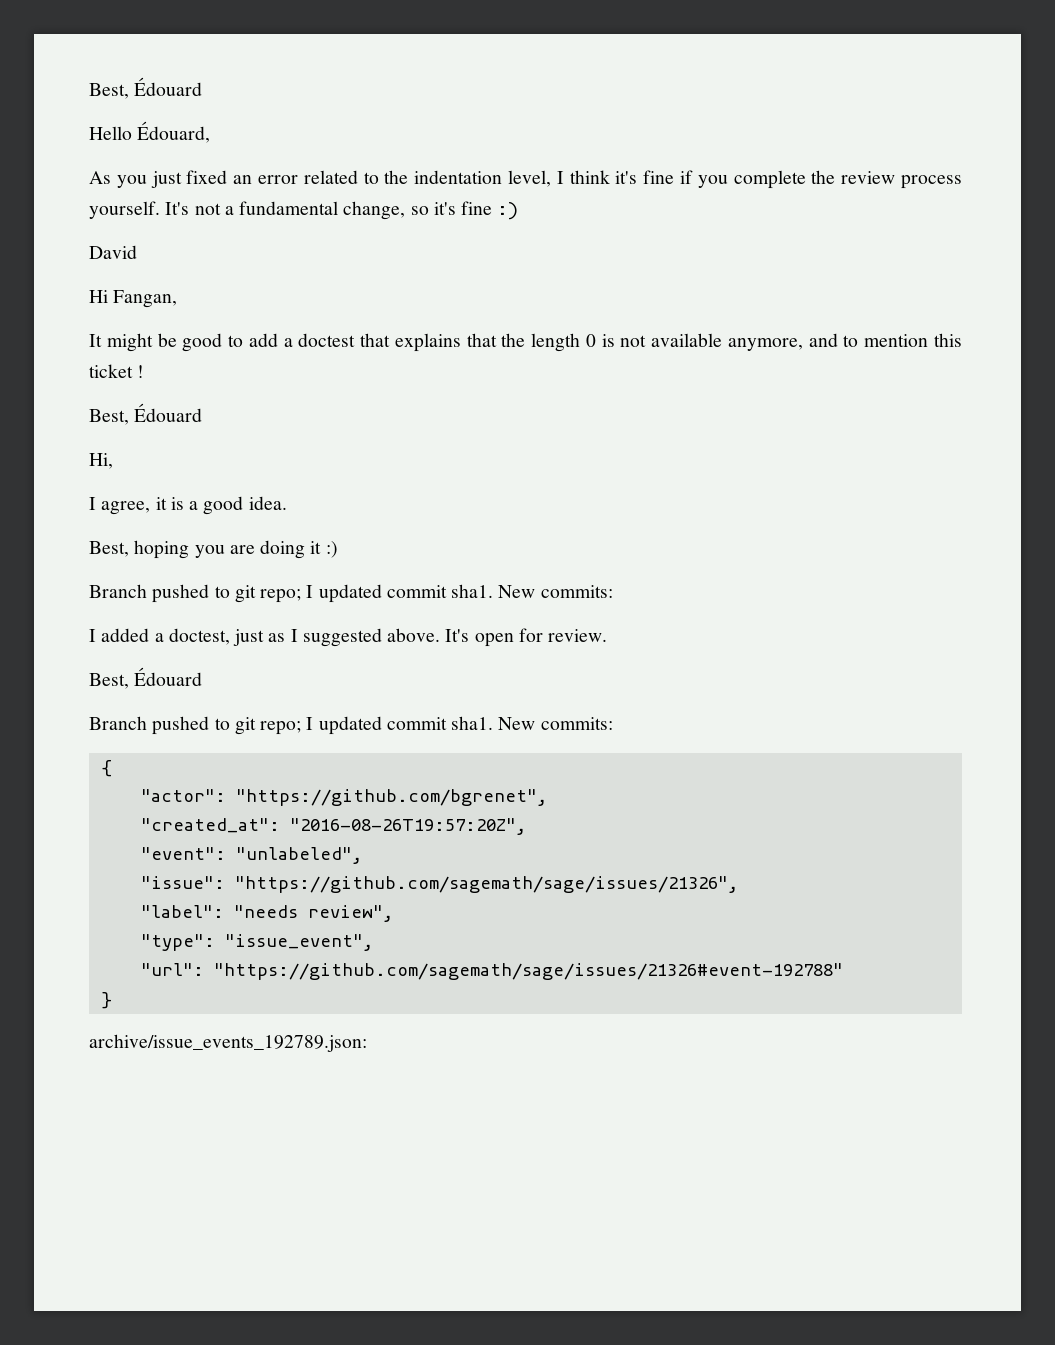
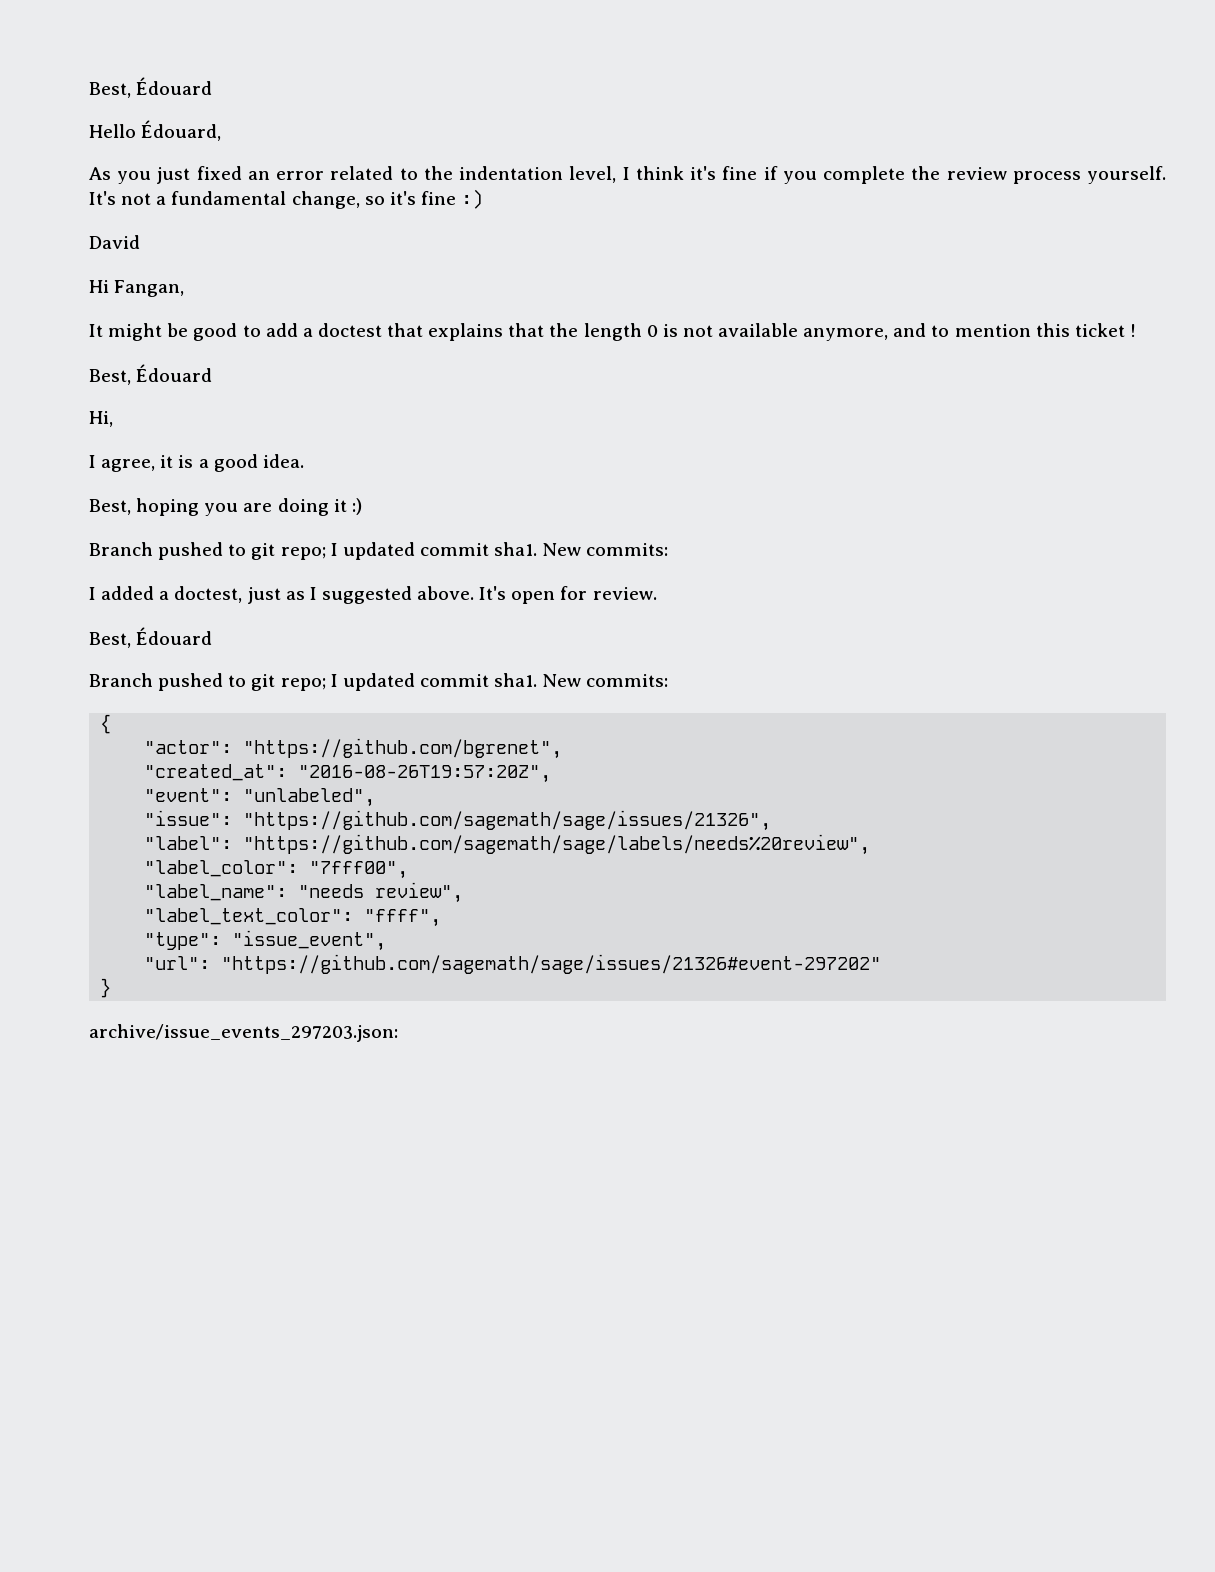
(224, 911) none -> [243,834,871,855] [144,860,409,879] [144,884,288,901] "https://github.com/sagemath/sage/labels/needs%20review", // "label_color": "7fff00", // "label_name":
(393, 913) none -> [144,908,442,927] // "label_text_color": "ffff",
[213,963,843,980] "https://github.com/sagemath/sage/issues/21326#event-192788" -> [221,954,882,974] "https://github.com/sagemath/sage/issues/21326#event-297202"
[89,1034,367,1052] archive/issue_events_192789.json: -> [89,1024,398,1042] archive/issue_events_297203.json:

